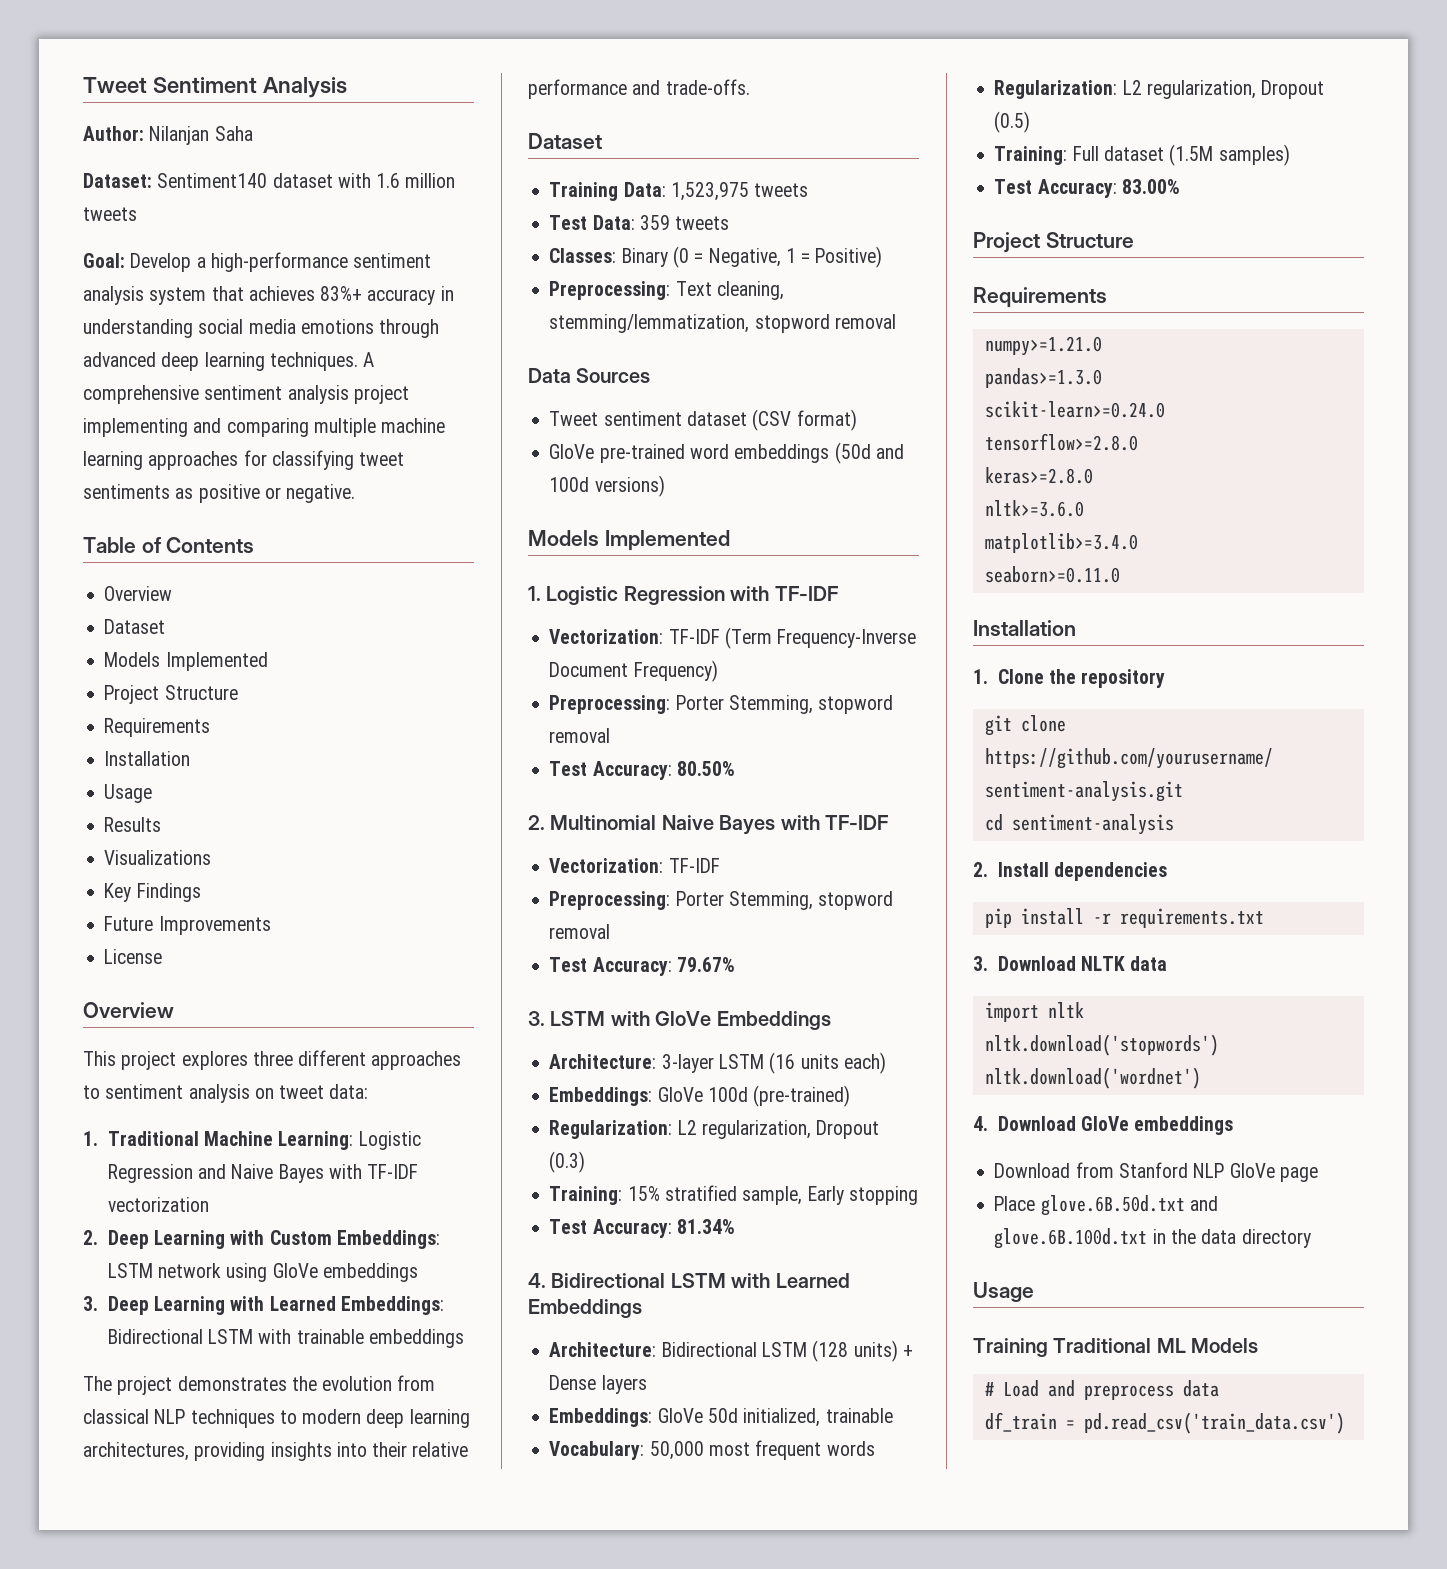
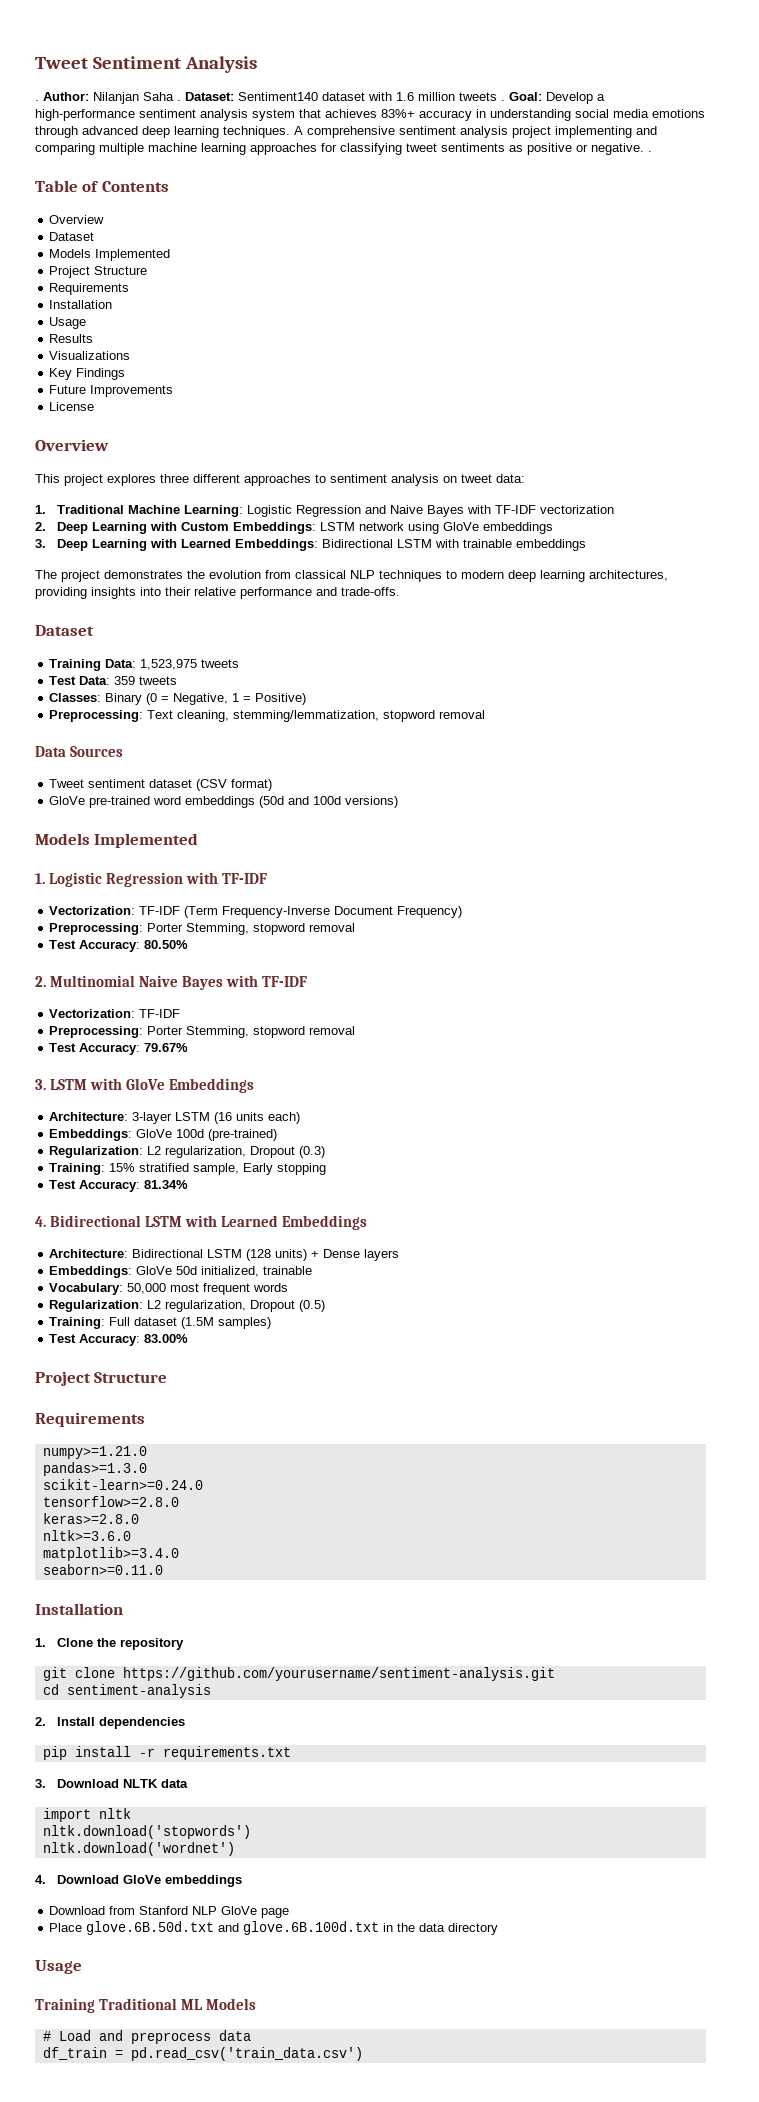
(347, 87) none -> [35,100,39,101] .
(253, 133) // -> [177,100,181,101] .
(137, 214) // -> [501,100,505,101] .
(356, 493) none -> [648,151,652,152] .

